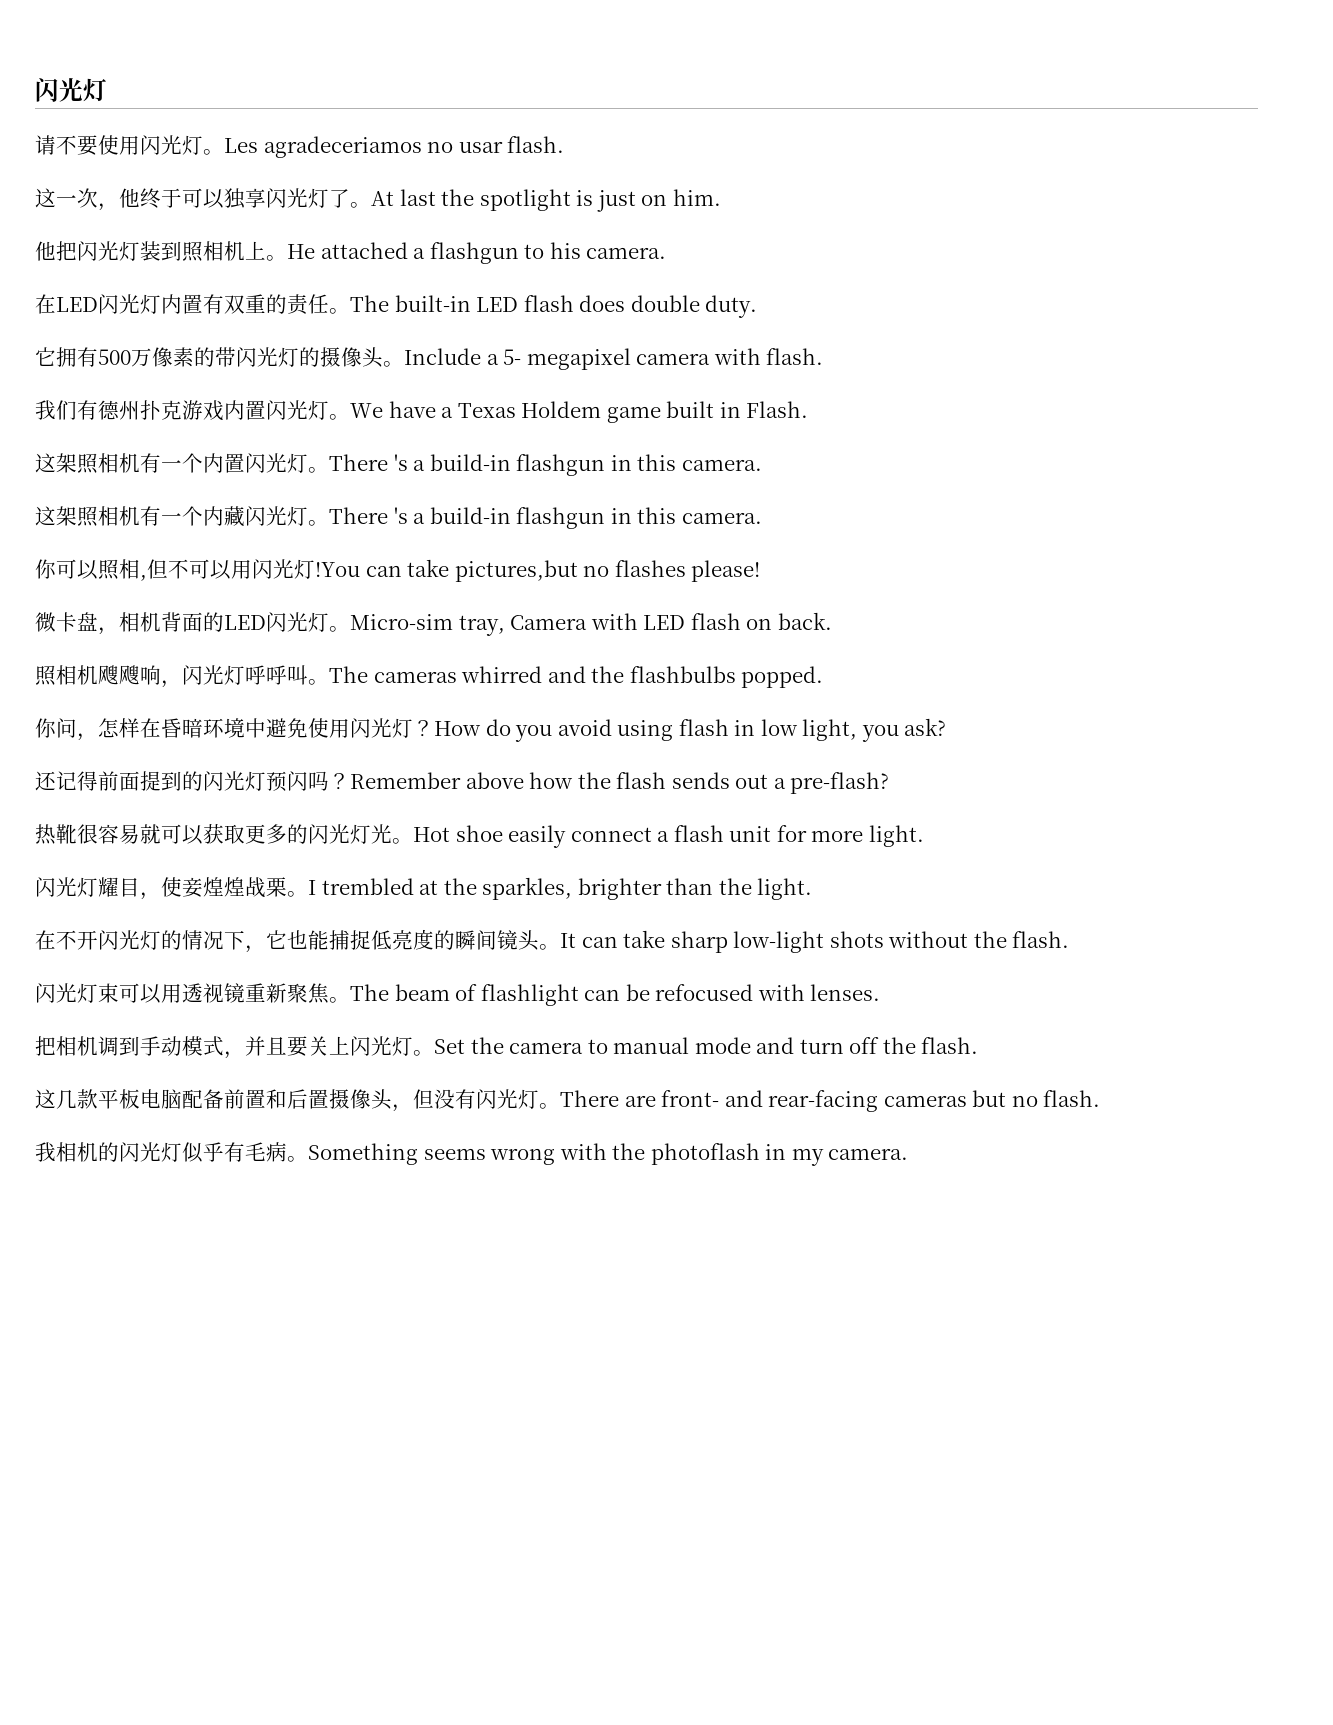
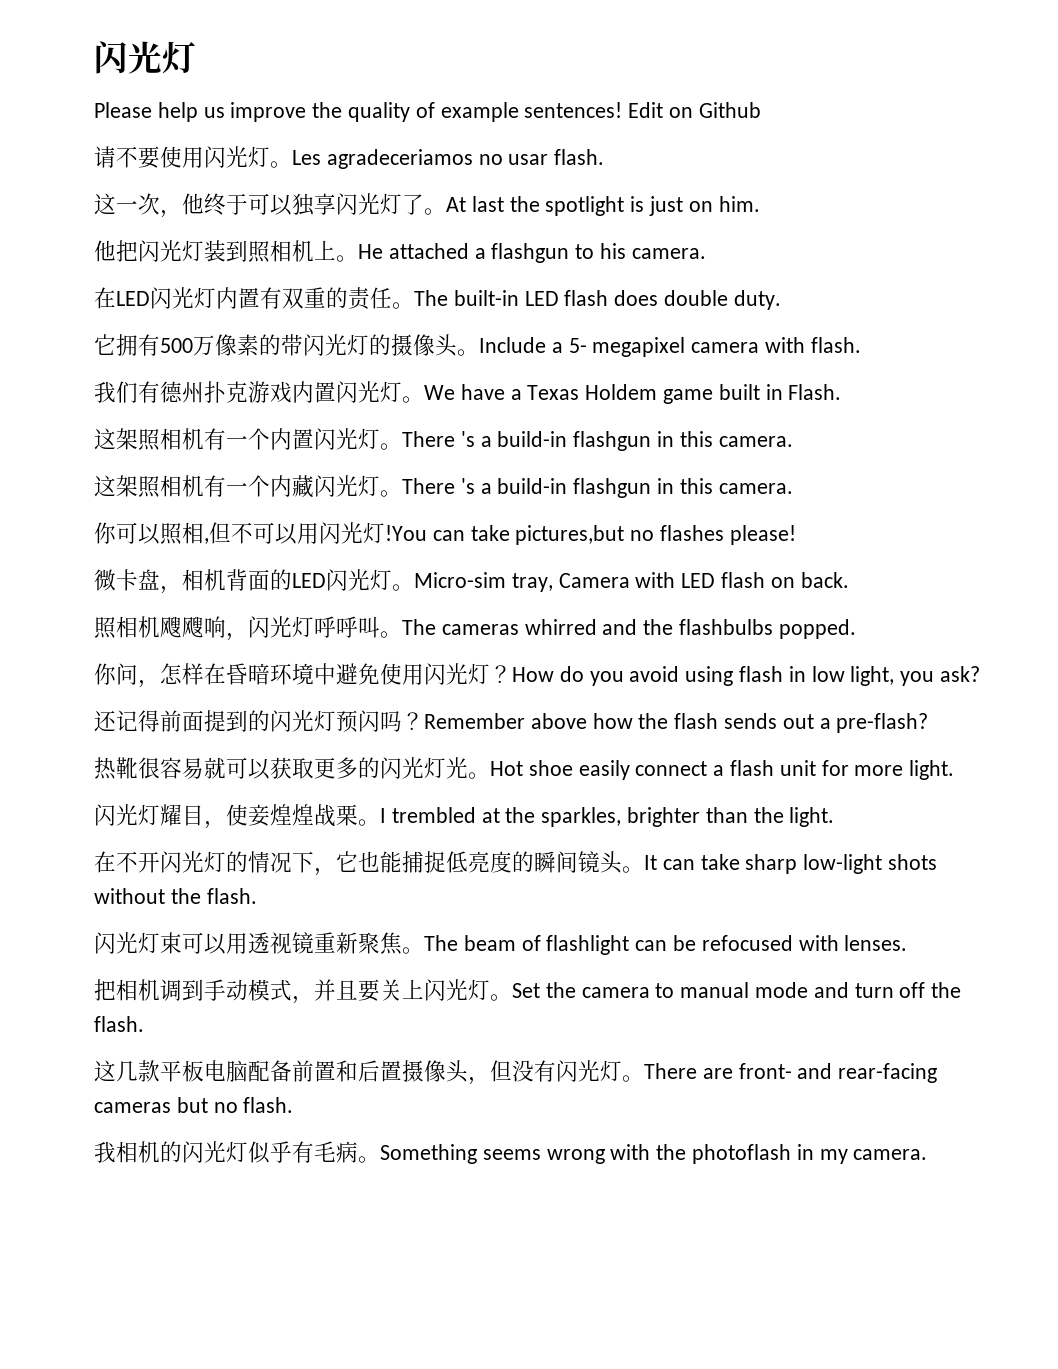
[35,78,107,102] 闪光灯 -> [94,41,196,74] [94,102,761,122] 闪光灯 // Please help us improve the quality of example sentences! Edit on Github

